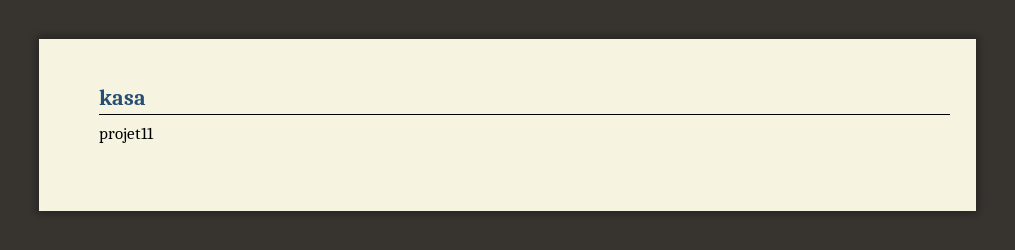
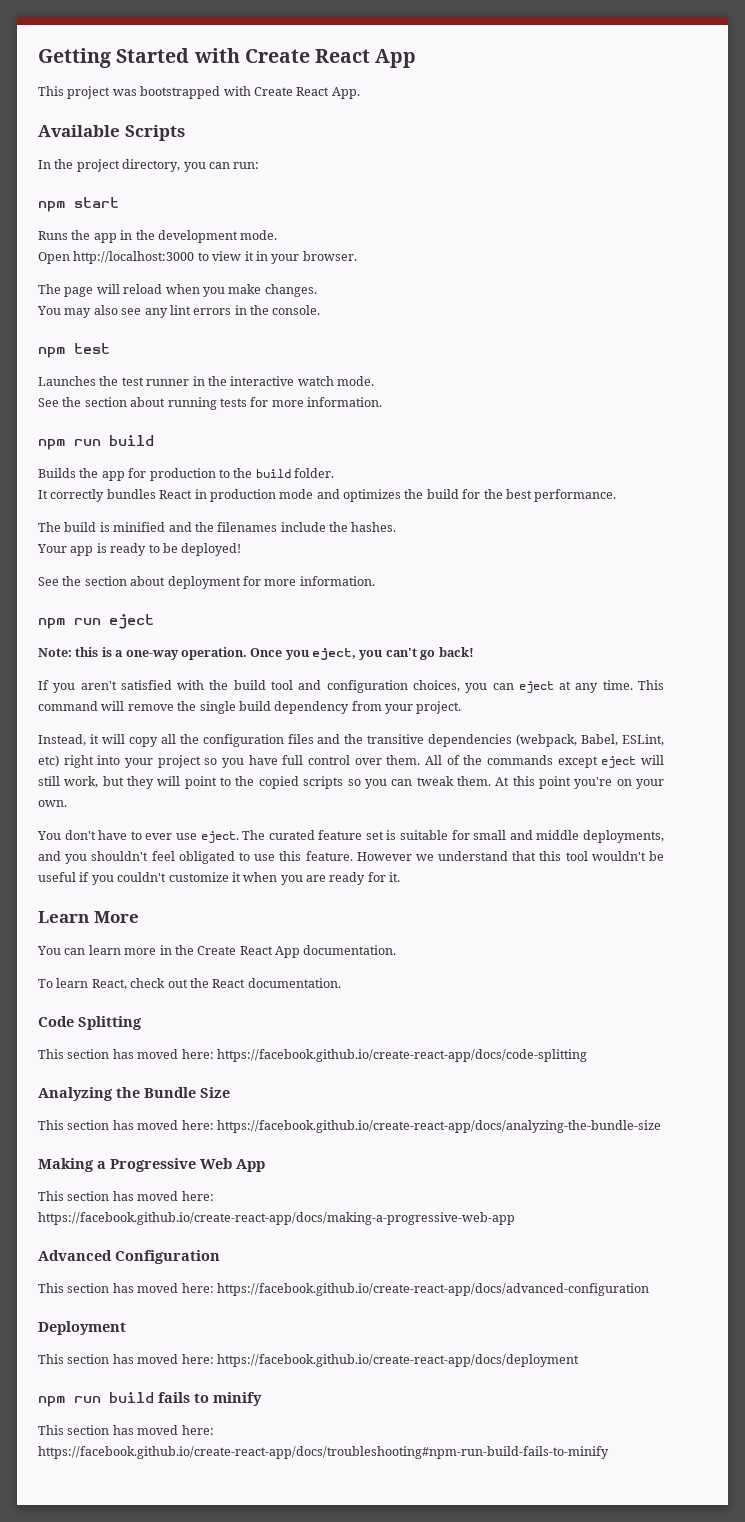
[99,89,146,105] [99,127,154,143] kasa // projet11 -> [38,48,417,68] [38,86,360,99] [38,125,185,141] [38,159,260,172] [38,197,119,212] [38,230,278,243] [38,251,357,264] [38,284,317,297] [37,305,321,318] [38,343,110,358] [38,376,374,386] [38,397,382,410] [38,435,154,450] [38,468,334,481] [38,489,617,502] [38,522,397,532] [37,543,242,556] [38,576,375,589] [38,614,154,629] [38,647,474,660] [38,680,664,693] [38,701,462,714] [38,734,665,747] [38,755,664,768] [38,776,665,789] [38,800,67,807] [37,830,664,843] [38,851,664,864] [38,872,401,885] [38,911,139,923] [37,945,397,958] [38,978,341,990] [38,1016,142,1030] [38,1049,587,1062] [38,1087,230,1101] [38,1120,661,1133] [38,1158,265,1172] [38,1191,214,1201] [38,1212,515,1225] [38,1250,220,1264] [38,1283,649,1296] [38,1321,126,1335] [38,1354,579,1367] [38,1392,262,1407] [38,1425,214,1435] [38,1446,609,1459] Getting Started with Create React App // This project was bootstrapped with Create React App. // Available Scripts // In the project directory, you can run: // npm start // Runs the app in the development mode. // Open http://localhost:3000 to view it in your browser. // The page will reload when you make changes. // You may also see any lint errors in the console. // npm test // Launches the test runner in the interactive watch mode. // See the section about running tests for more information. // npm run build // Builds the app for production to the build folder. // It correctly bundles React in production mode and optimizes the build for the best performance. // The build is minified and the filenames include the hashes. // Your app is ready to be deployed! // See the section about deployment for more information. // npm run eject // Note: this is a one-way operation. Once you eject, you can't go back! // If you aren't satisfied with the build tool and configuration choices, you can eject at any time. This command will remove the single build dependency from your project. // Instead, it will copy all the configuration files and the transitive dependencies (webpack, Babel, ESLint, etc) right into your project so you have full control over them. All of the commands except eject will still work, but they will point to the copied scripts so you can tweak them. At this point you're on your own. // You don't have to ever use eject. The curated feature set is suitable for small and middle deployments, and you shouldn't feel obligated to use this feature. However we understand that this tool wouldn't be useful if you couldn't customize it when you are ready for it. // Learn More // You can learn more in the Create React App documentation. // To learn React, check out the React documentation. // Code Splitting // This section has moved here: https://facebook.github.io/create-react-app/docs/code-splitting // Analyzing the Bundle Size // This section has moved here: https://facebook.github.io/create-react-app/docs/analyzing-the-bundle-size // Making a Progressive Web App // This section has moved here: https://facebook.github.io/create-react-app/docs/making-a-progressive-web-app // Advanced Configuration // This section has moved here: https://facebook.github.io/create-react-app/docs/advanced-configuration // Deployment // This section has moved here: https://facebook.github.io/create-react-app/docs/deployment // npm run build fails to minify // This section has moved here: https://facebook.github.io/create-react-app/docs/troubleshooting#npm-run-build-fails-to-minify

